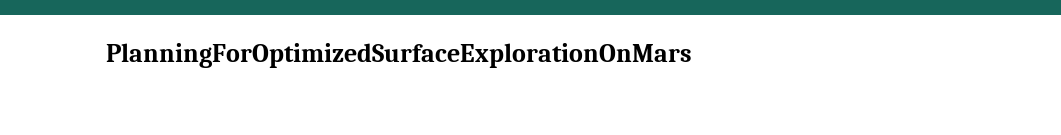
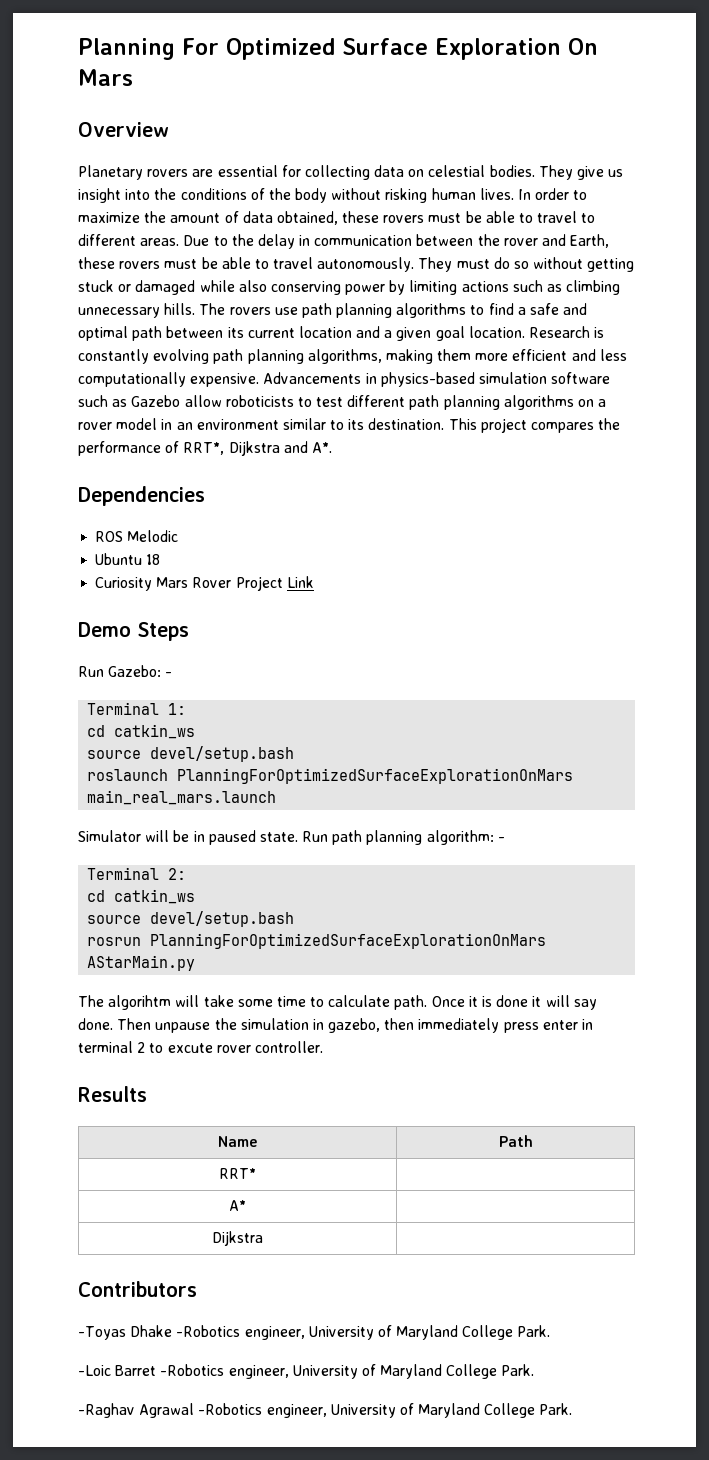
[106,43,692,68] PlanningForOptimizedSurfaceExplorationOnMars -> [78,38,598,60] [78,69,133,86] [78,122,169,137] [78,165,624,180] [78,188,588,203] [78,211,596,225] [78,234,610,249] [78,257,635,272] [78,280,621,295] [78,303,588,318] [78,326,605,341] [78,349,627,364] [78,372,611,387] [78,395,607,410] [78,418,621,433] [78,441,332,456] [78,486,205,506] [95,530,179,542] [95,553,161,565] [95,576,314,591] [78,622,189,641] [78,665,173,677] [87,702,187,715] [87,724,196,739] [87,746,295,762] [87,768,574,784] [87,790,277,805] [78,830,505,845] [87,867,187,880] [87,889,196,904] [87,911,295,927] [87,933,547,949] [87,955,196,971] [78,995,597,1010] [78,1018,594,1033] [78,1041,323,1053] [78,1086,147,1102] [217,1136,258,1147] [498,1135,533,1147] [219,1168,256,1179] [229,1200,246,1211] [212,1231,263,1246] [78,1281,197,1297] [78,1325,551,1340] [78,1364,535,1379] [78,1403,573,1418] Planning For Optimized Surface Exploration On Mars // Overview // Planetary rovers are essential for collecting data on celestial bodies. They give us insight into the conditions of the body without risking human lives. In order to maximize the amount of data obtained, these rovers must be able to travel to different areas. Due to the delay in communication between the rover and Earth, these rovers must be able to travel autonomously. They must do so without getting stuck or damaged while also conserving power by limiting actions such as climbing unnecessary hills. The rovers use path planning algorithms to find a safe and optimal path between its current location and a given goal location. Research is constantly evolving path planning algorithms, making them more efficient and less computationally expensive. Advancements in physics-based simulation software such as Gazebo allow roboticists to test different path planning algorithms on a rover model in an environment similar to its destination. This project compares the performance of RRT*, Dijkstra and A*. // Dependencies // ROS Melodic // Ubuntu 18 // Curiosity Mars Rover Project Link // Demo Steps // Run Gazebo: - // Terminal 1: // cd catkin_ws // source devel/setup.bash // roslaunch PlanningForOptimizedSurfaceExplorationOnMars main_real_mars.launch // Simulator will be in paused state. Run path planning algorithm: - // Terminal 2: // cd catkin_ws // source devel/setup.bash // rosrun PlanningForOptimizedSurfaceExplorationOnMars AStarMain.py // The algorihtm will take some time to calculate path. Once it is done it will say done. Then unpause the simulation in gazebo, then immediately press enter in terminal 2 to excute rover controller. // Results // Name | Path // RRT* | // A* | // Dijkstra | // Contributors // -Toyas Dhake -Robotics engineer, University of Maryland College Park. // -Loic Barret -Robotics engineer, University of Maryland College Park. // -Raghav Agrawal -Robotics engineer, University of Maryland College Park.

